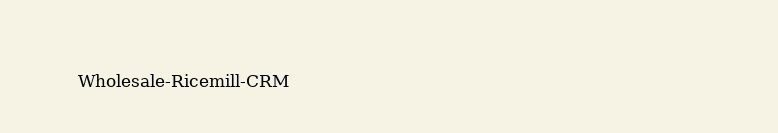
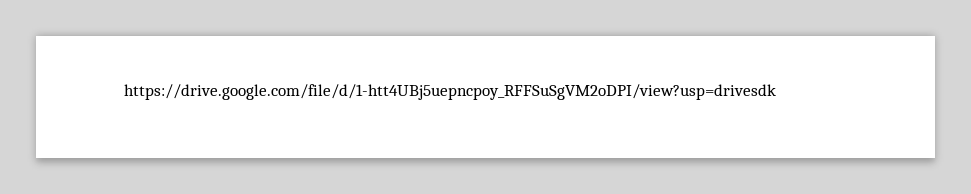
[78,74,289,87] Wholesale-Ricemill-CRM -> [124,84,776,100] https://drive.google.com/file/d/1-htt4UBj5uepncpoy_RFFSuSgVM2oDPI/view?usp=drivesdk

